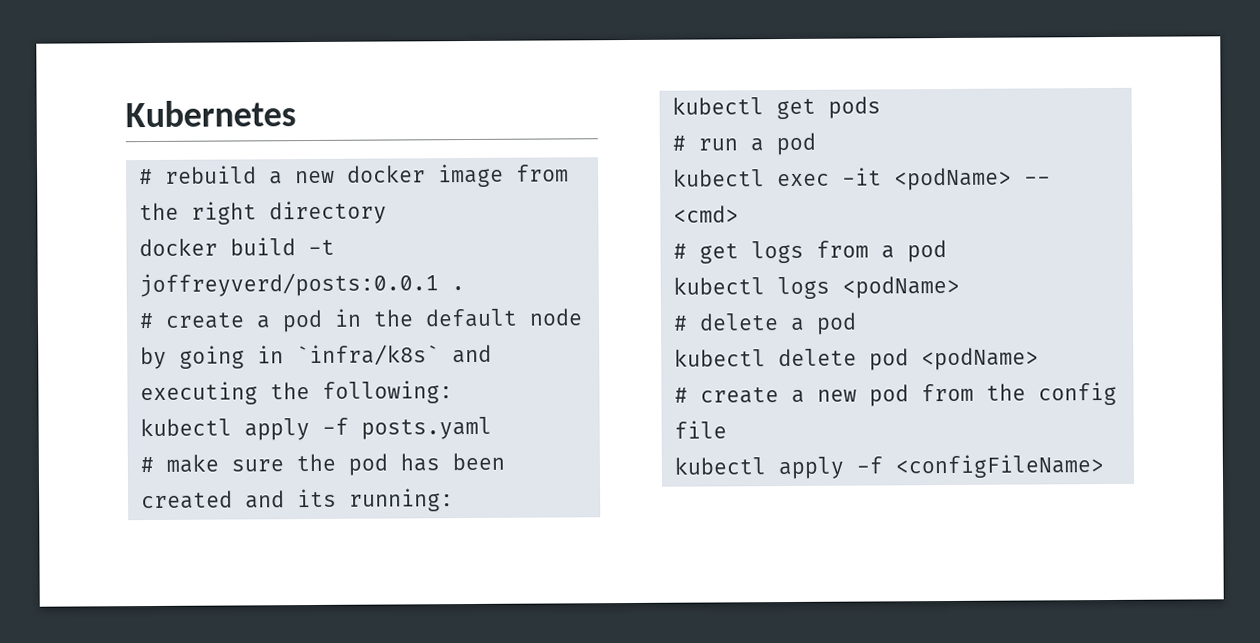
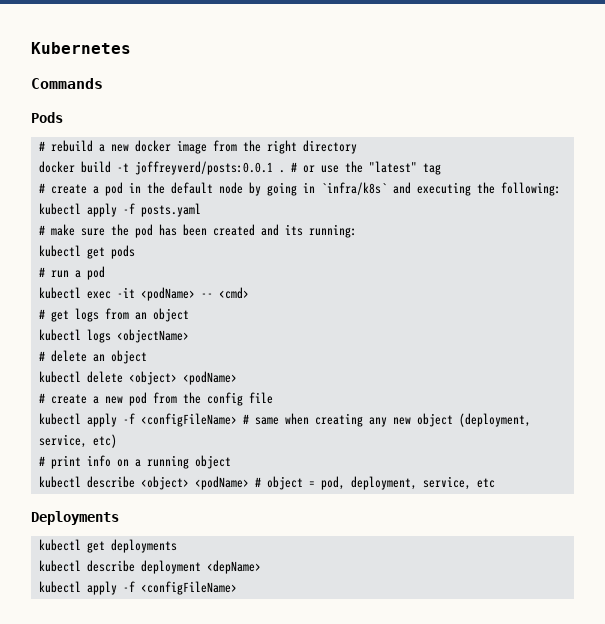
(296, 114) none -> [31,78,103,89] [31,112,63,123] // Commands // Pods
(465, 288) none -> [290,161,441,175] # or use the "latest" tag
[880,240,947,263] a pod -> [134,308,189,322] an object
[841,275,960,299] <podName> -> [116,329,189,343] <objectName>
[789,312,857,335] a pod -> [92,350,147,364] an object
[868,348,909,371] pod -> [128,371,177,385] <object>
(727, 429) none -> [38,413,531,427] [38,434,117,448] [38,455,231,469] [38,476,495,490] [31,511,119,525] [38,539,177,553] [38,560,261,574] // kubectl apply -f <configFileName> # same when creating any new object (deployment, service, etc) // # print info on a running object // kubectl describe <object> <podName> # object = pod, deployment, service, etc // Deployments // kubectl get deployments // kubectl describe deployment <depName>

